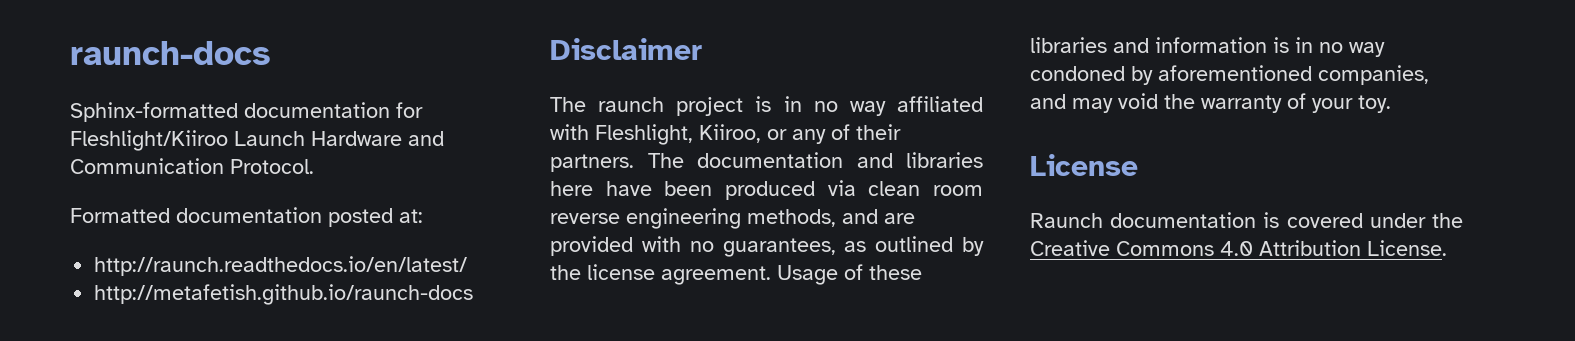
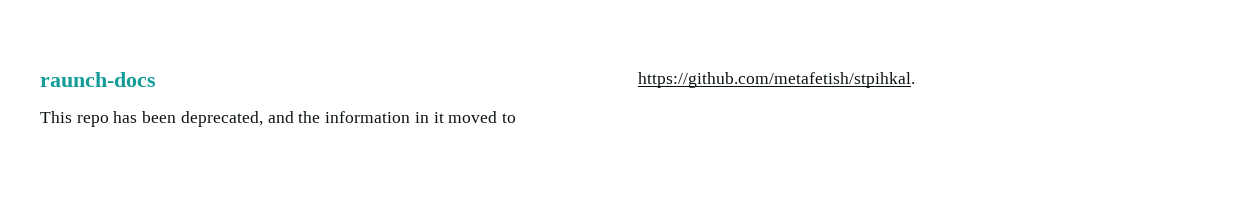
[70,102,423,122] [70,130,444,151] [70,158,314,174] [70,207,423,227] [94,256,468,276] [94,284,474,305] [550,38,702,60] [550,96,983,116] [550,124,901,145] [550,152,983,172] [550,180,983,200] [550,208,915,229] [550,236,984,257] [550,264,922,285] [1030,37,1385,57] [1030,65,1429,85] [1030,93,1391,113] [1030,154,1138,176] [1030,212,1463,228] [1030,240,1447,256] Sphinx-formatted documentation for Fleshlight/Kiiroo Launch Hardware and Communication Protocol. // Formatted documentation posted at: // http://raunch.readthedocs.io/en/latest/ // http://metafetish.github.io/raunch-docs // Disclaimer // The raunch project is in no way affiliated with Fleshlight, Kiiroo, or any of their partners. The documentation and libraries here have been produced via clean room reverse engineering methods, and are provided with no guarantees, as outlined by the license agreement. Usage of these libraries and information is in no way condoned by aforementioned companies, and may void the warranty of your toy. // License // Raunch documentation is covered under the Creative Commons 4.0 Attribution License. -> [40,111,516,127] [638,72,915,88] This repo has been deprecated, and the information in it moved to https://github.com/metafetish/stpihkal.

